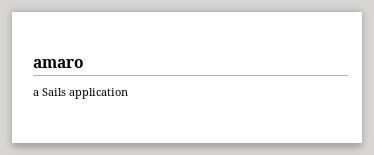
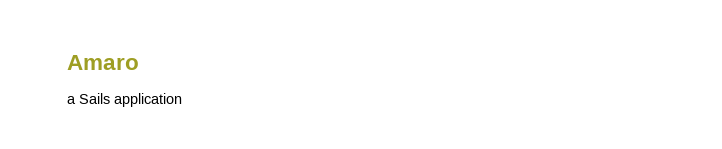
[33,59,84,68] amaro -> [67,55,139,70] Amaro

